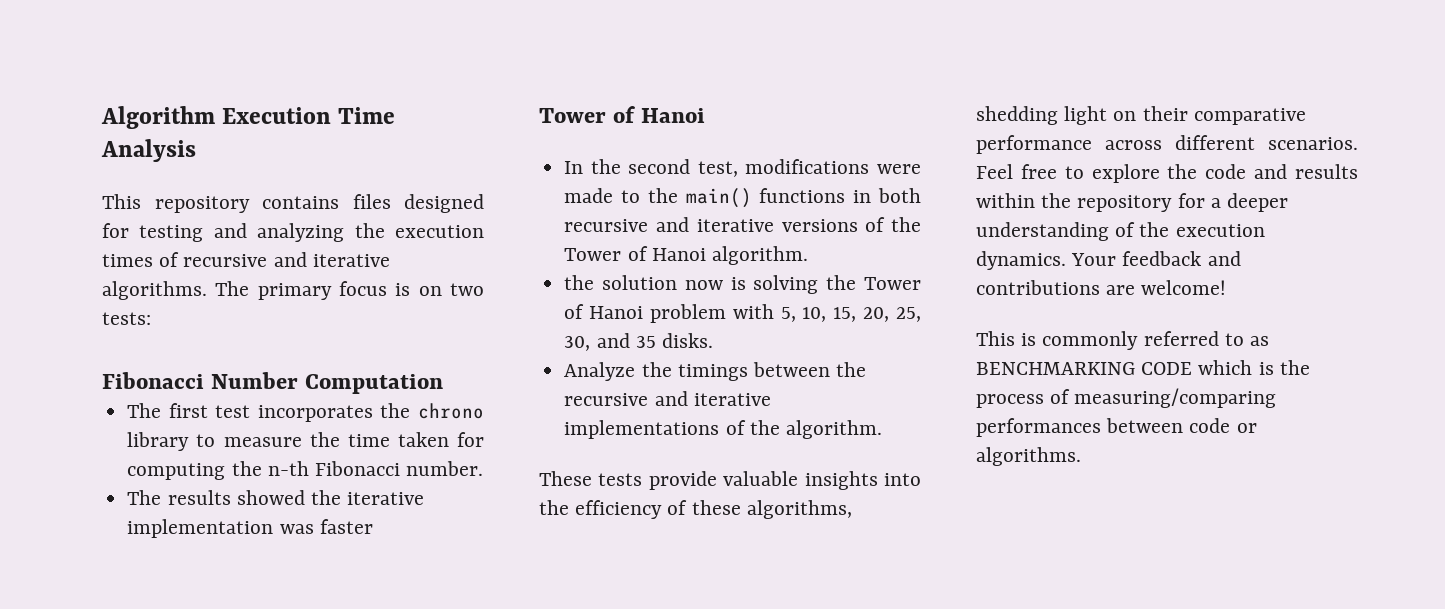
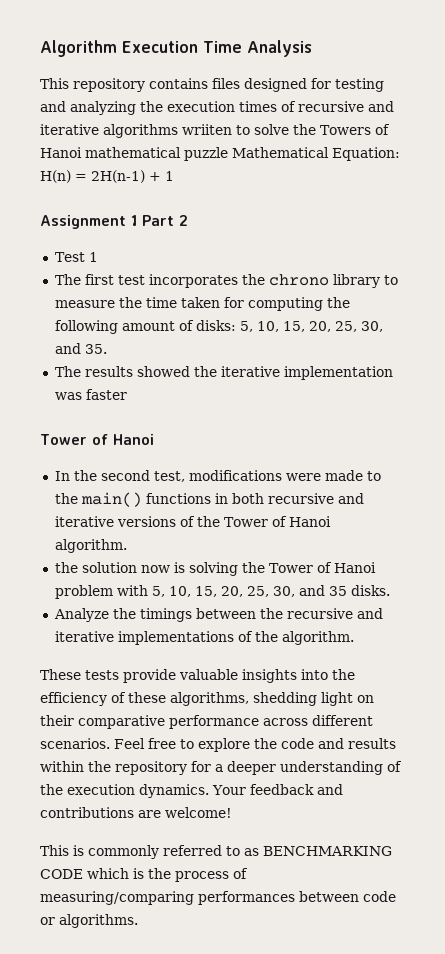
[102,281,484,300] [102,312,151,325] [102,372,443,394] algorithms. The primary focus is on two tests: // Fibonacci Number Computation -> [103,124,390,138] [40,147,400,161] [40,170,174,183] [40,215,188,229] [54,252,98,262] algorithms wriiten to solve the Towers of Hanoi mathematical puzzle Mathematical Equation: H(n) = 2H(n-1) + 1 // Assignment 1 Part 2 // Test 1
[267,461,484,476] n-th Fibonacci number. -> [54,320,383,334] [54,343,107,354] following amount of disks: 5, 10, 15, 20, 25, 30, and 35.

